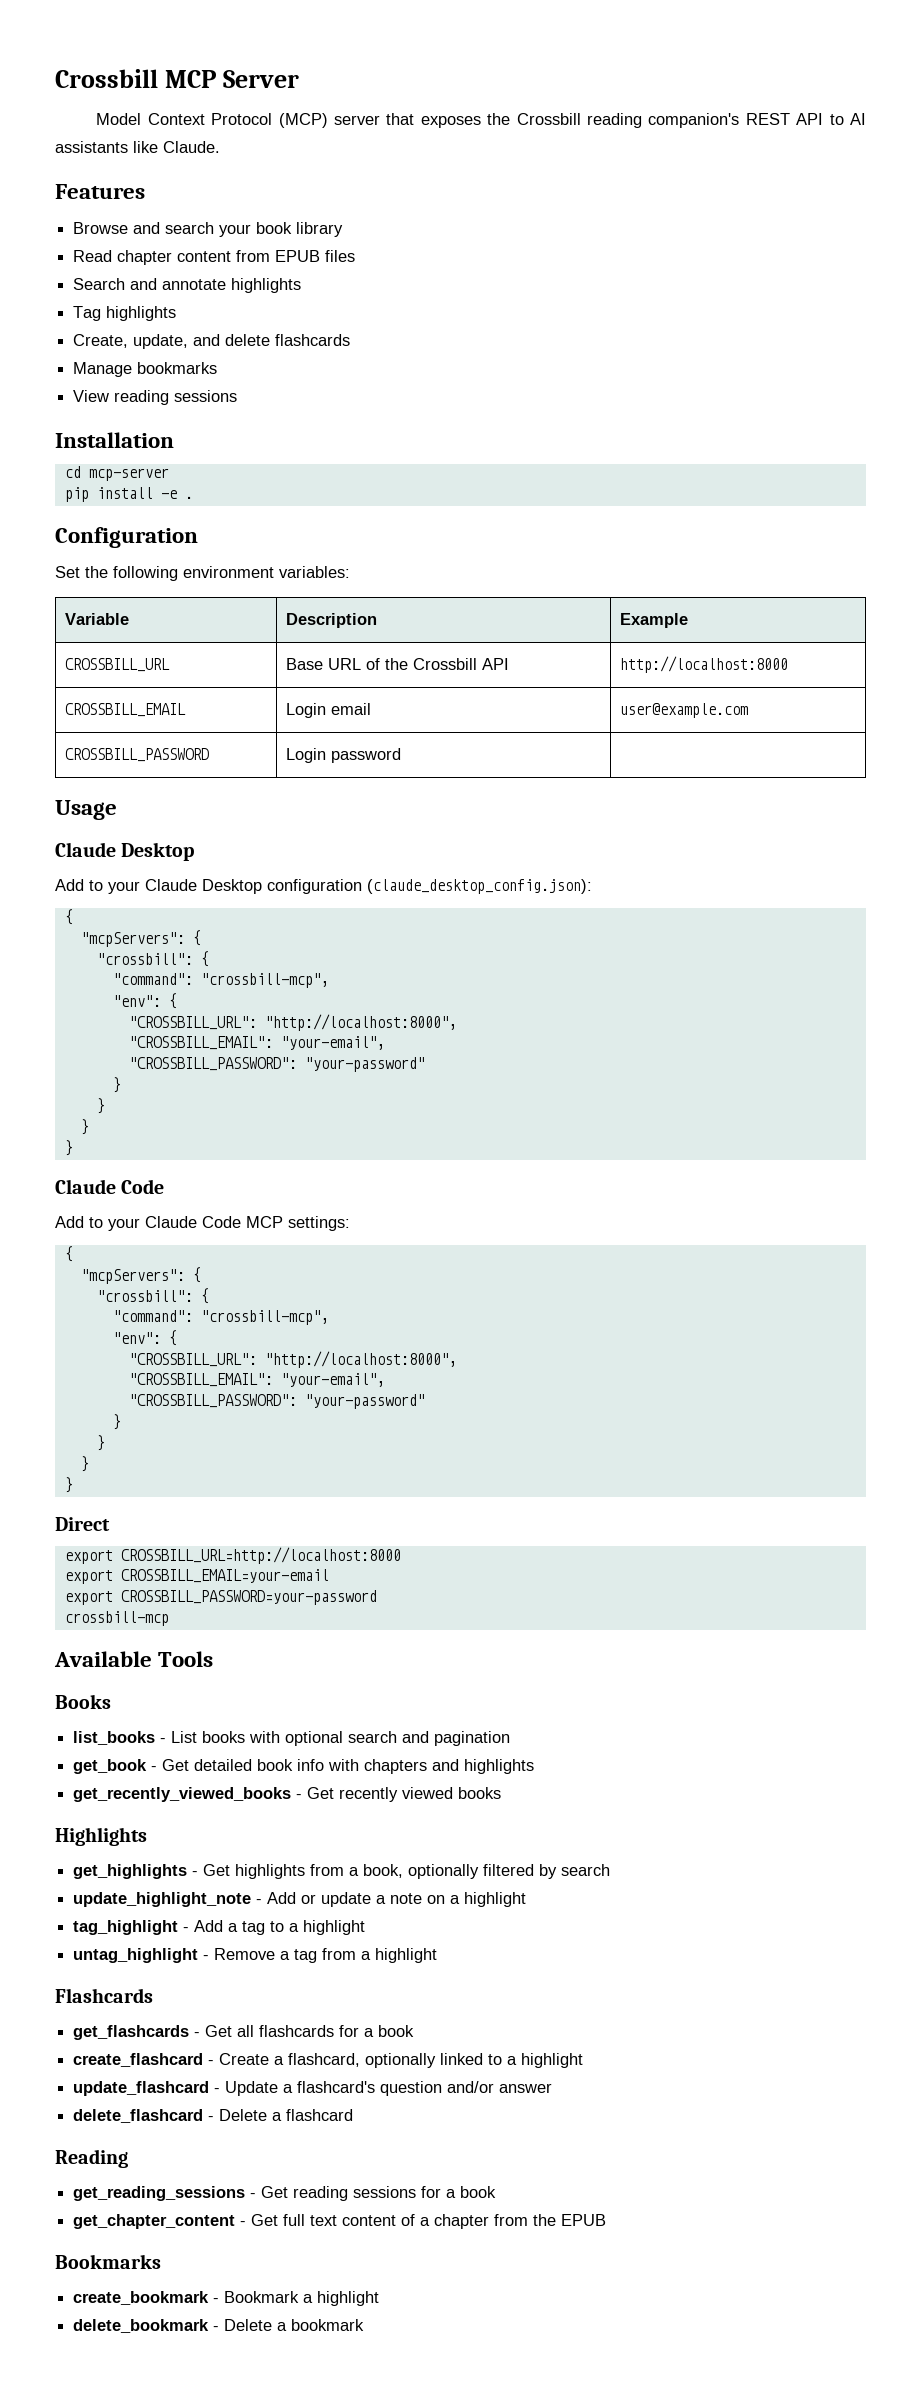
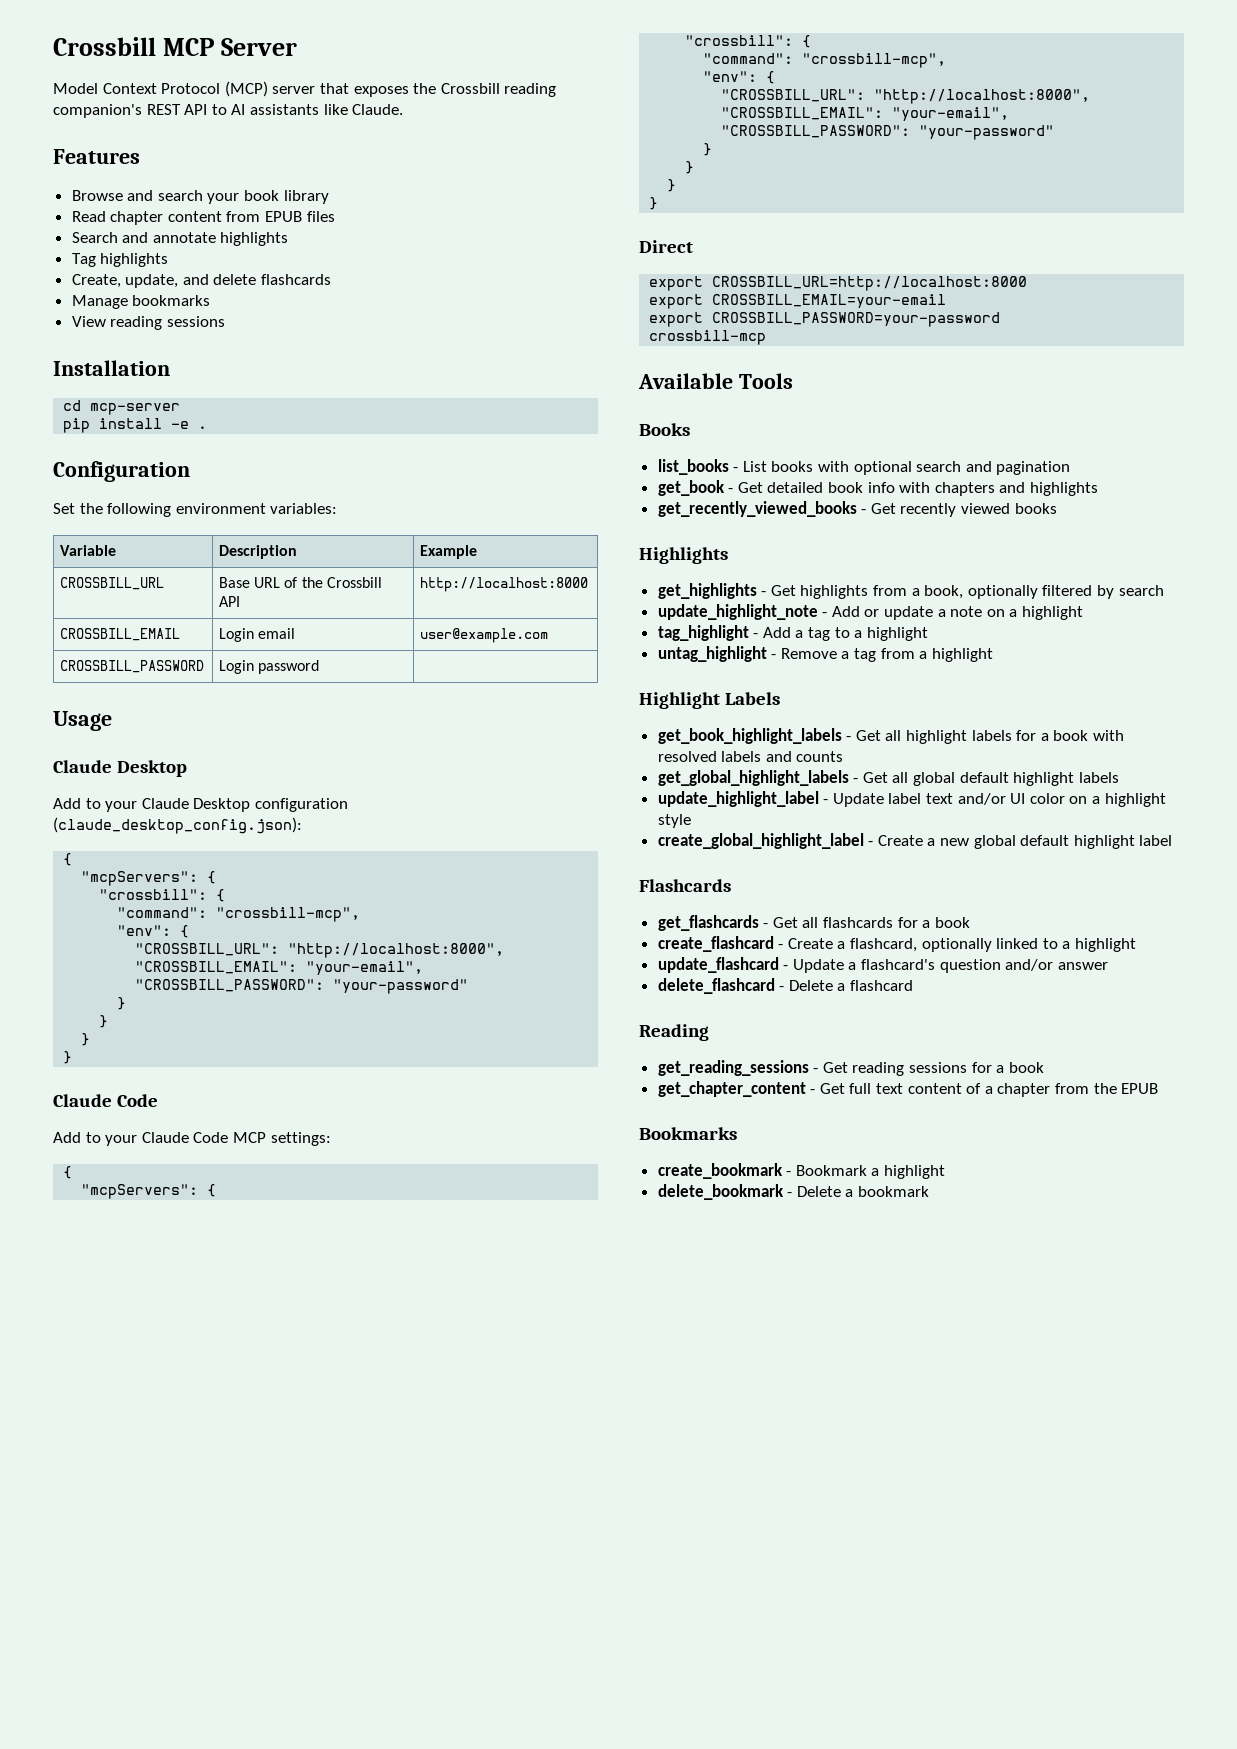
(438, 1955) none -> [639,692,781,709] [657,728,1125,744] [657,751,844,762] [657,770,1119,786] [657,791,1166,807] [657,814,691,828] [657,833,1173,849] // Highlight Labels // get_book_highlight_labels - Get all highlight labels for a book with resolved labels and counts // get_global_highlight_labels - Get all global default highlight labels // update_highlight_label - Update label text and/or UI color on a highlight style // create_global_highlight_label - Create a new global default highlight label

